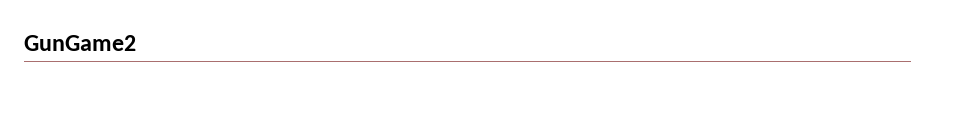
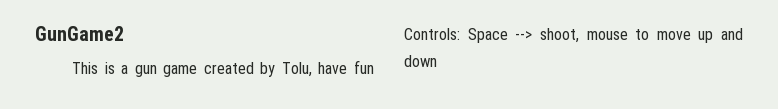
(136, 43) none -> [72,60,374,77] [404,28,743,43] [404,55,437,67] // This is a gun game created by Tolu, have fun Controls: Space --> shoot, mouse to move up and down

